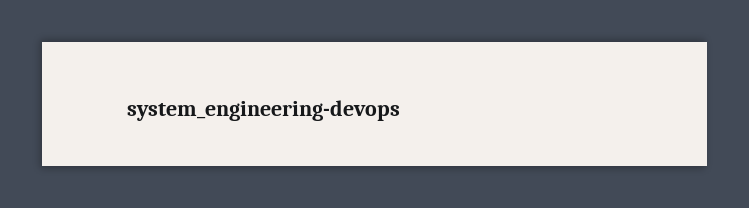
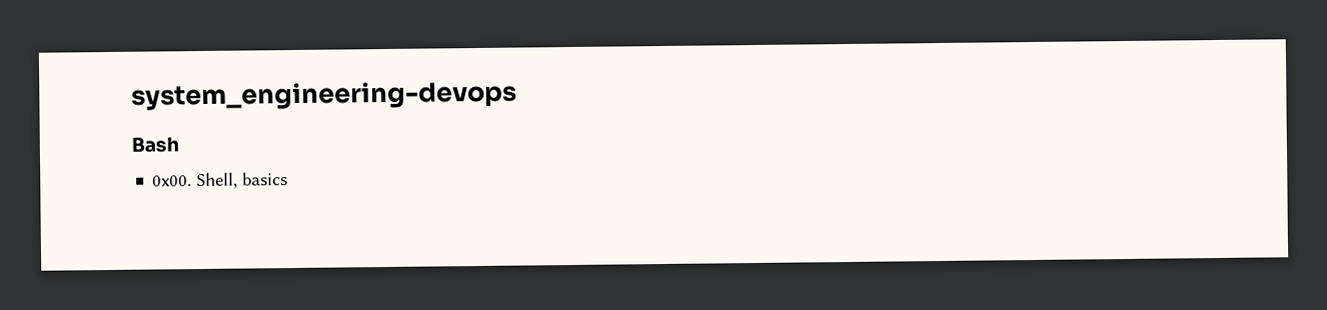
(400, 110) none -> [131,137,179,153] [152,172,289,190] // Bash // 0x00. Shell, basics

